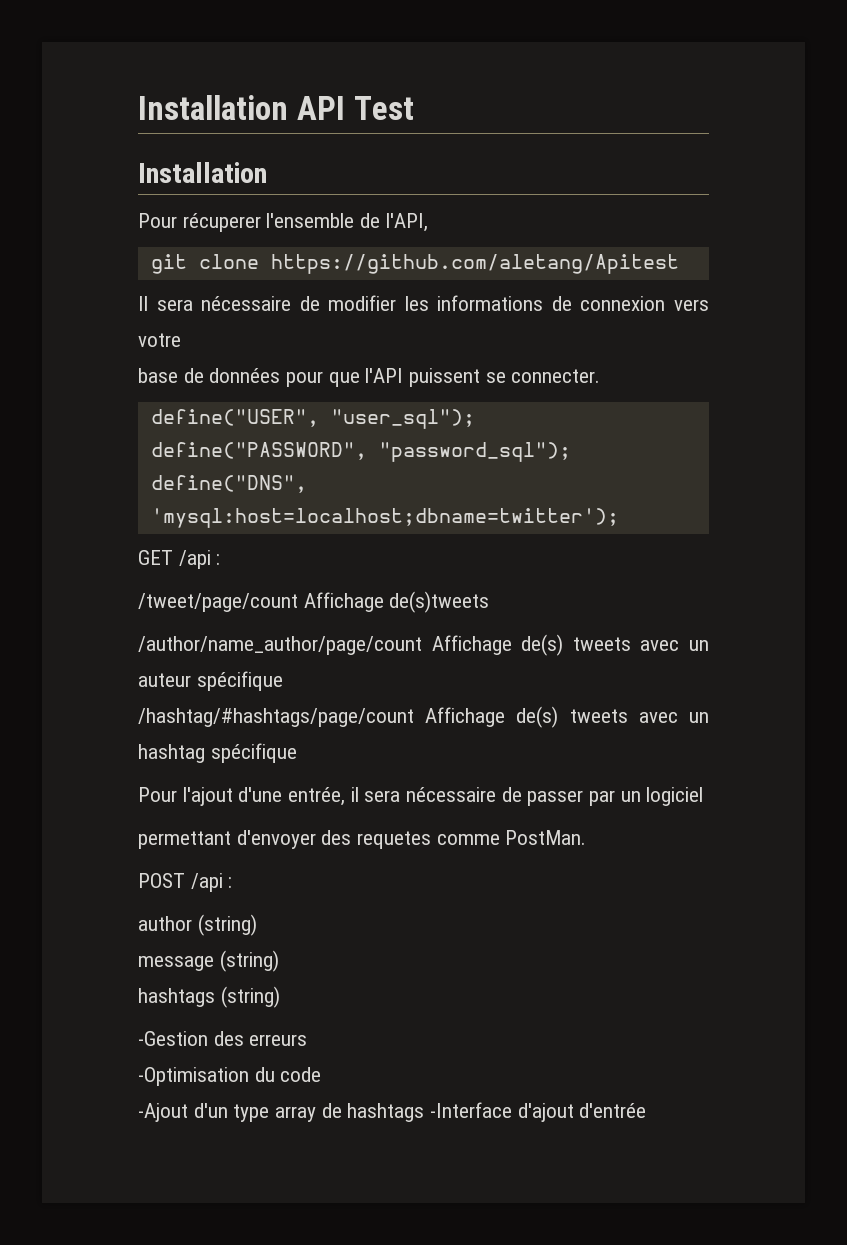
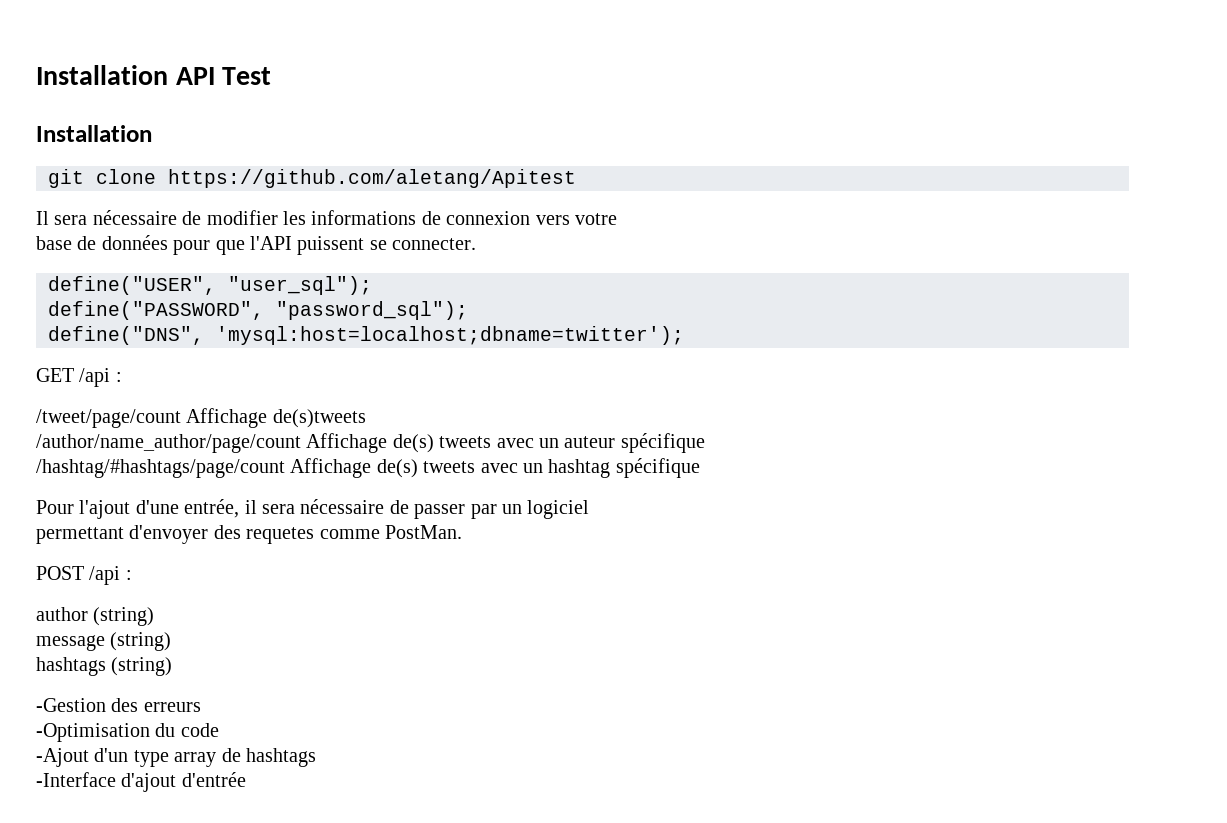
[138,213,428,232] // Pour récuperer l'ensemble de l'API, -> (152, 133) none
(425, 1112) none -> (316, 757) //

